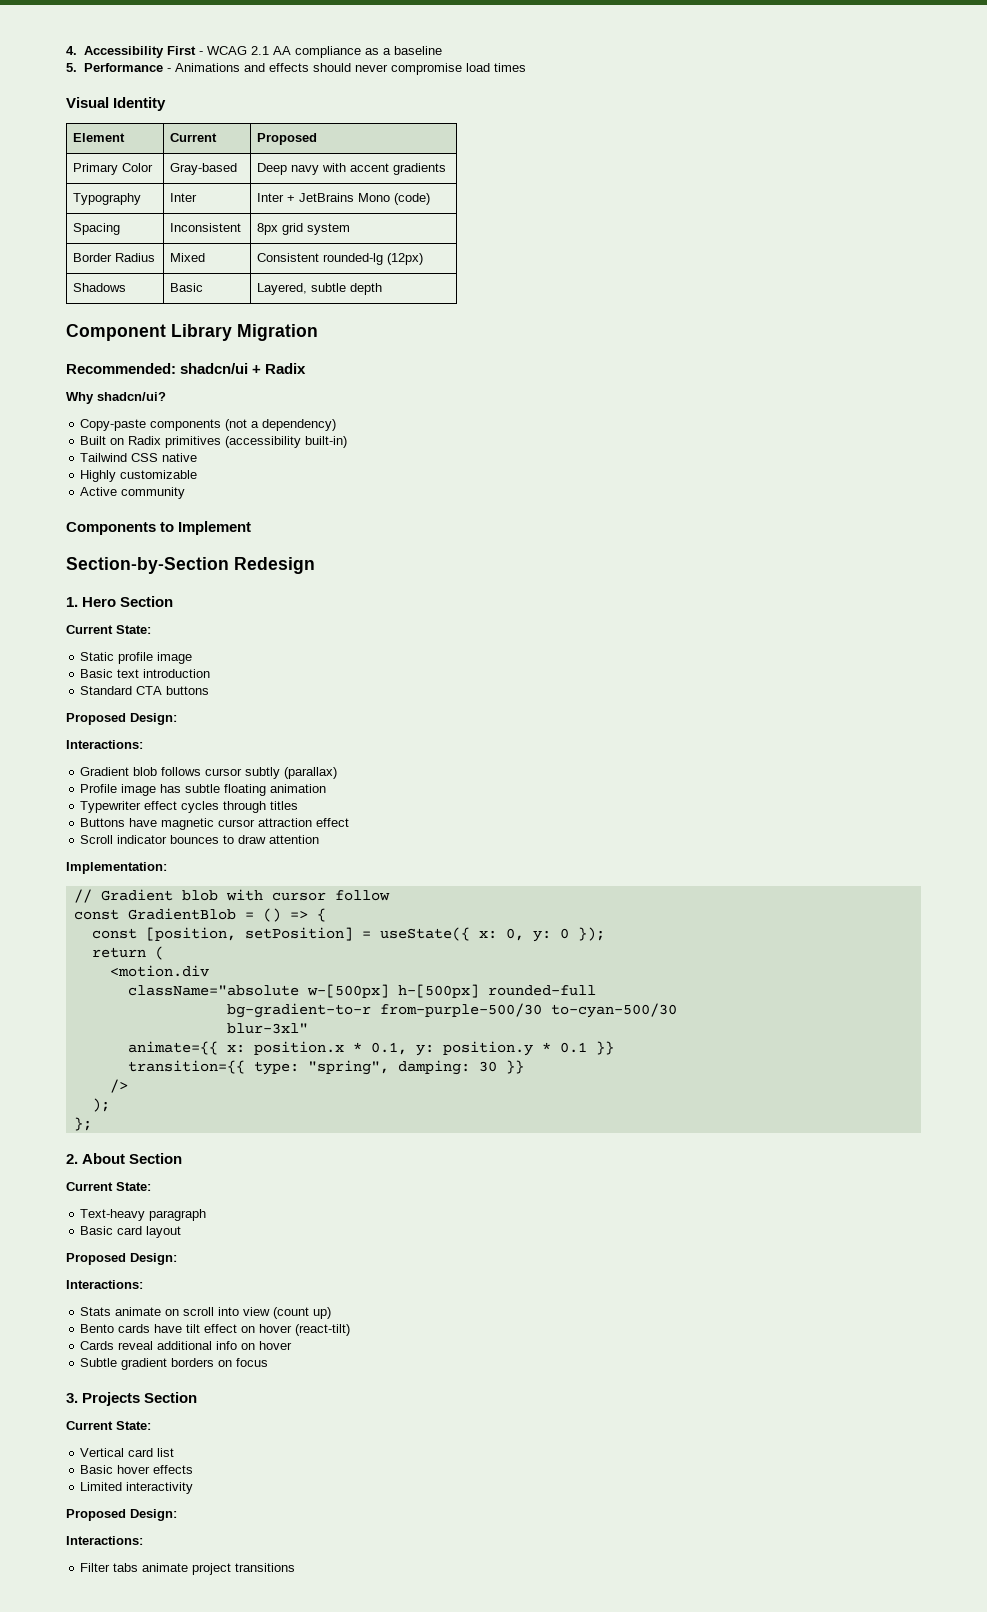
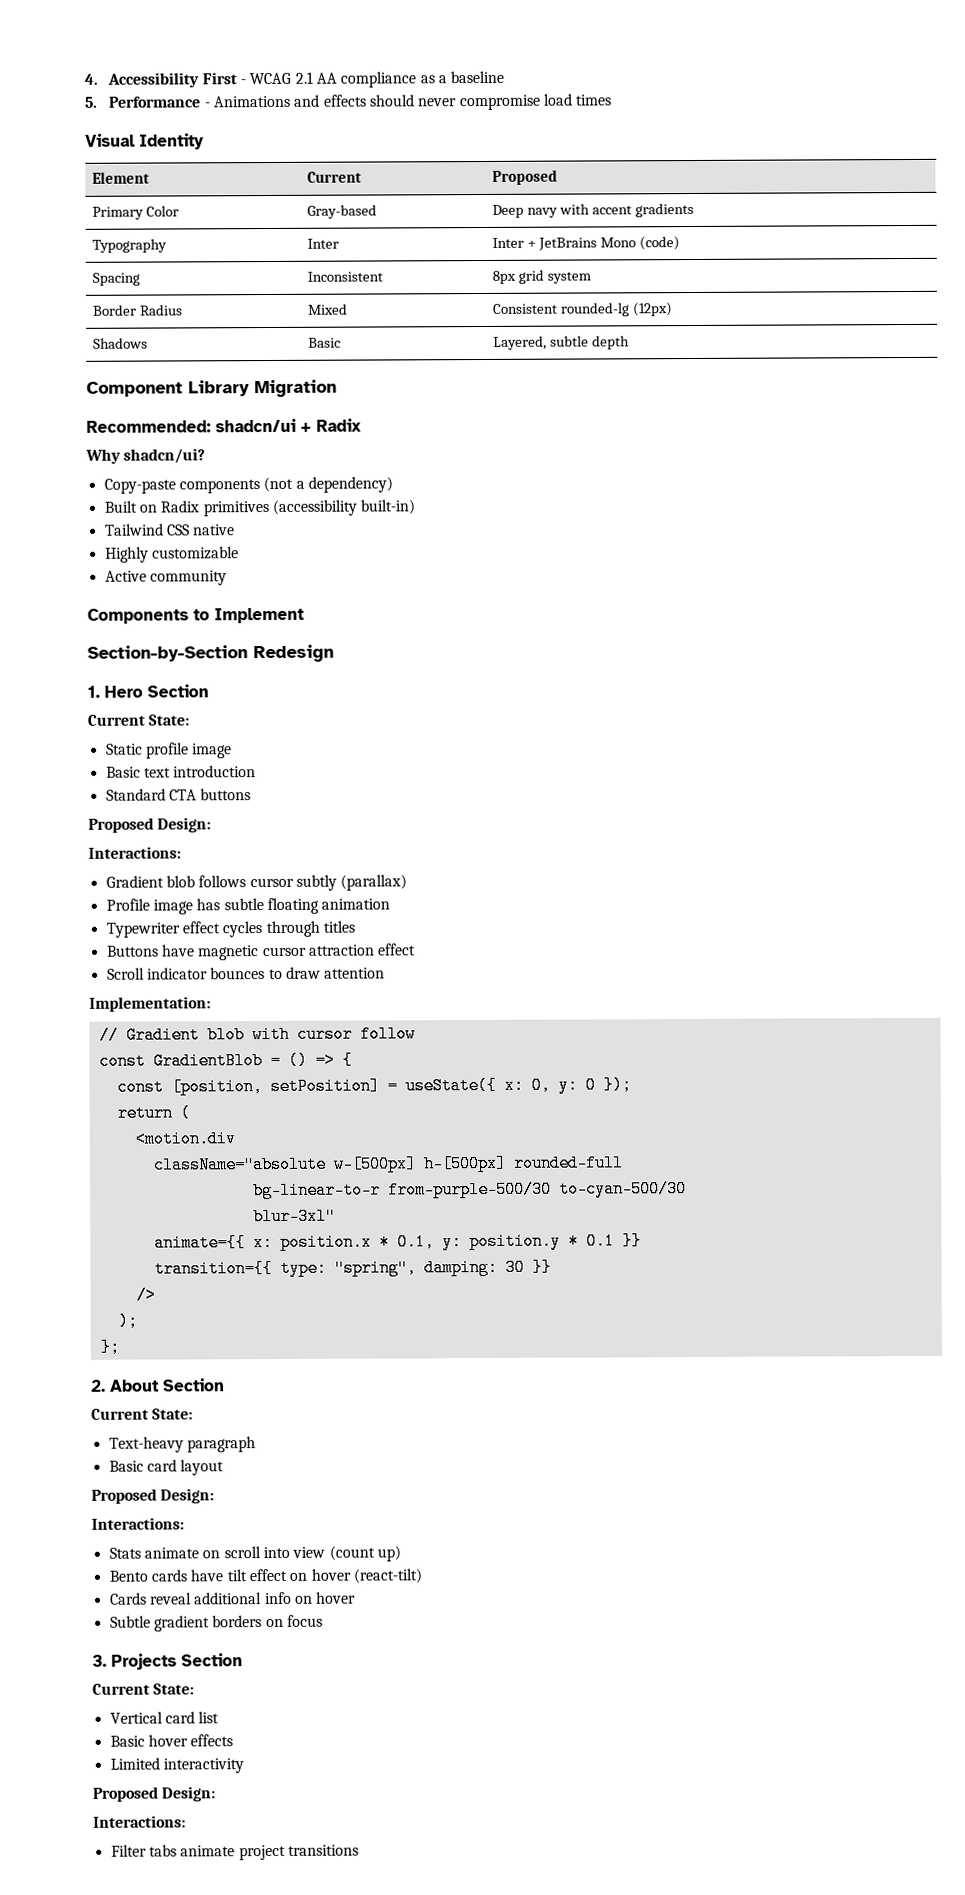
[226,1003,371,1018] bg-gradient-to-r -> [252,1181,381,1200] bg-linear-to-r

